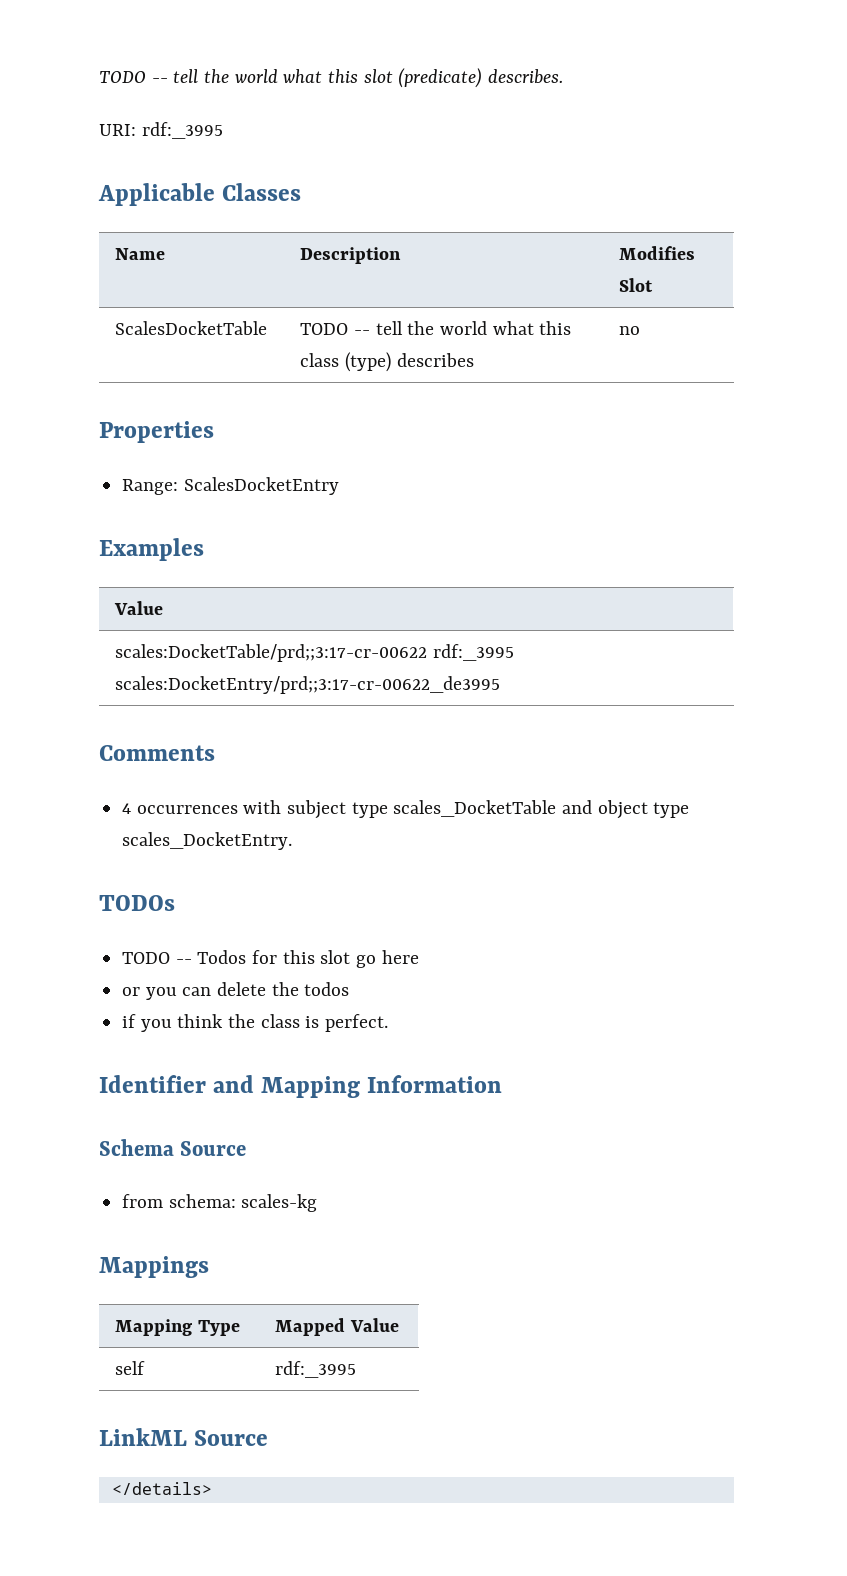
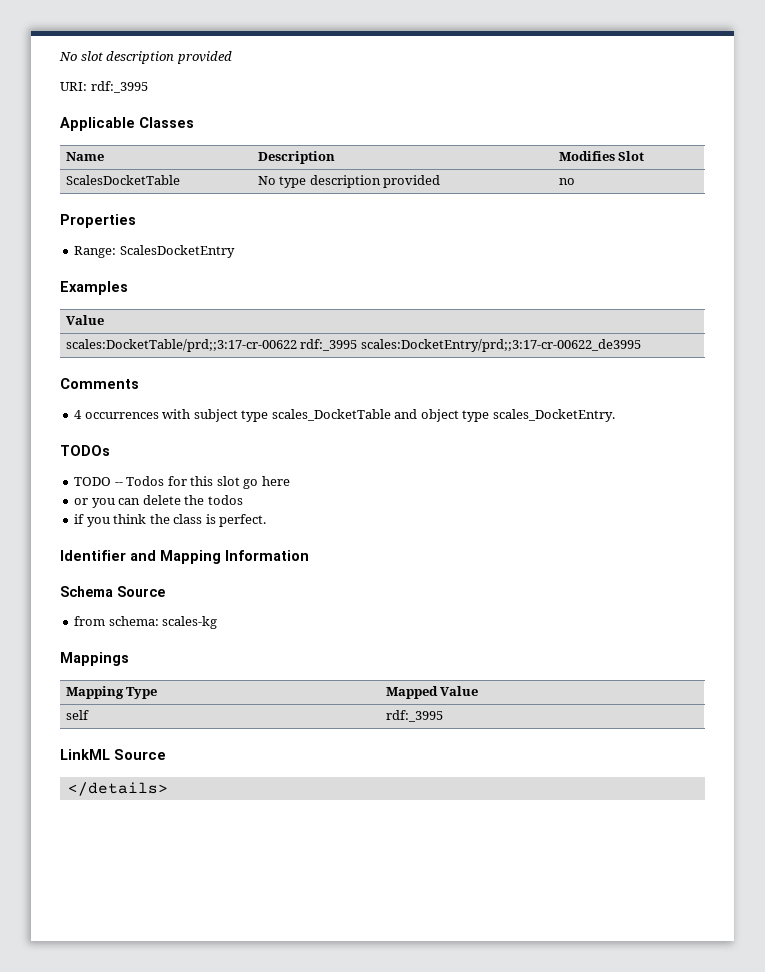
[99,68,564,88] TODO -- tell the world what this slot (predicate) describes. -> [59,51,232,64] No slot description provided
[300,321,572,335] [300,352,474,372] TODO -- tell the world what this class (type) describes -> [257,175,441,188] No type description provided

